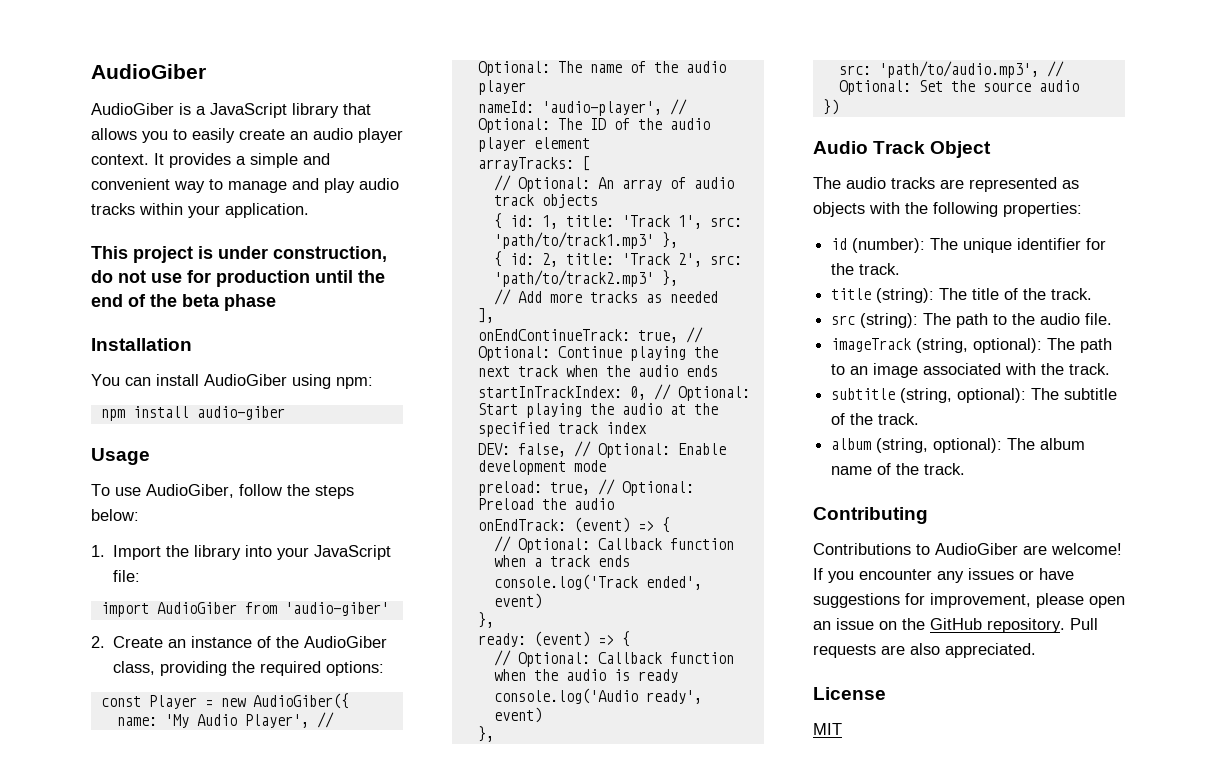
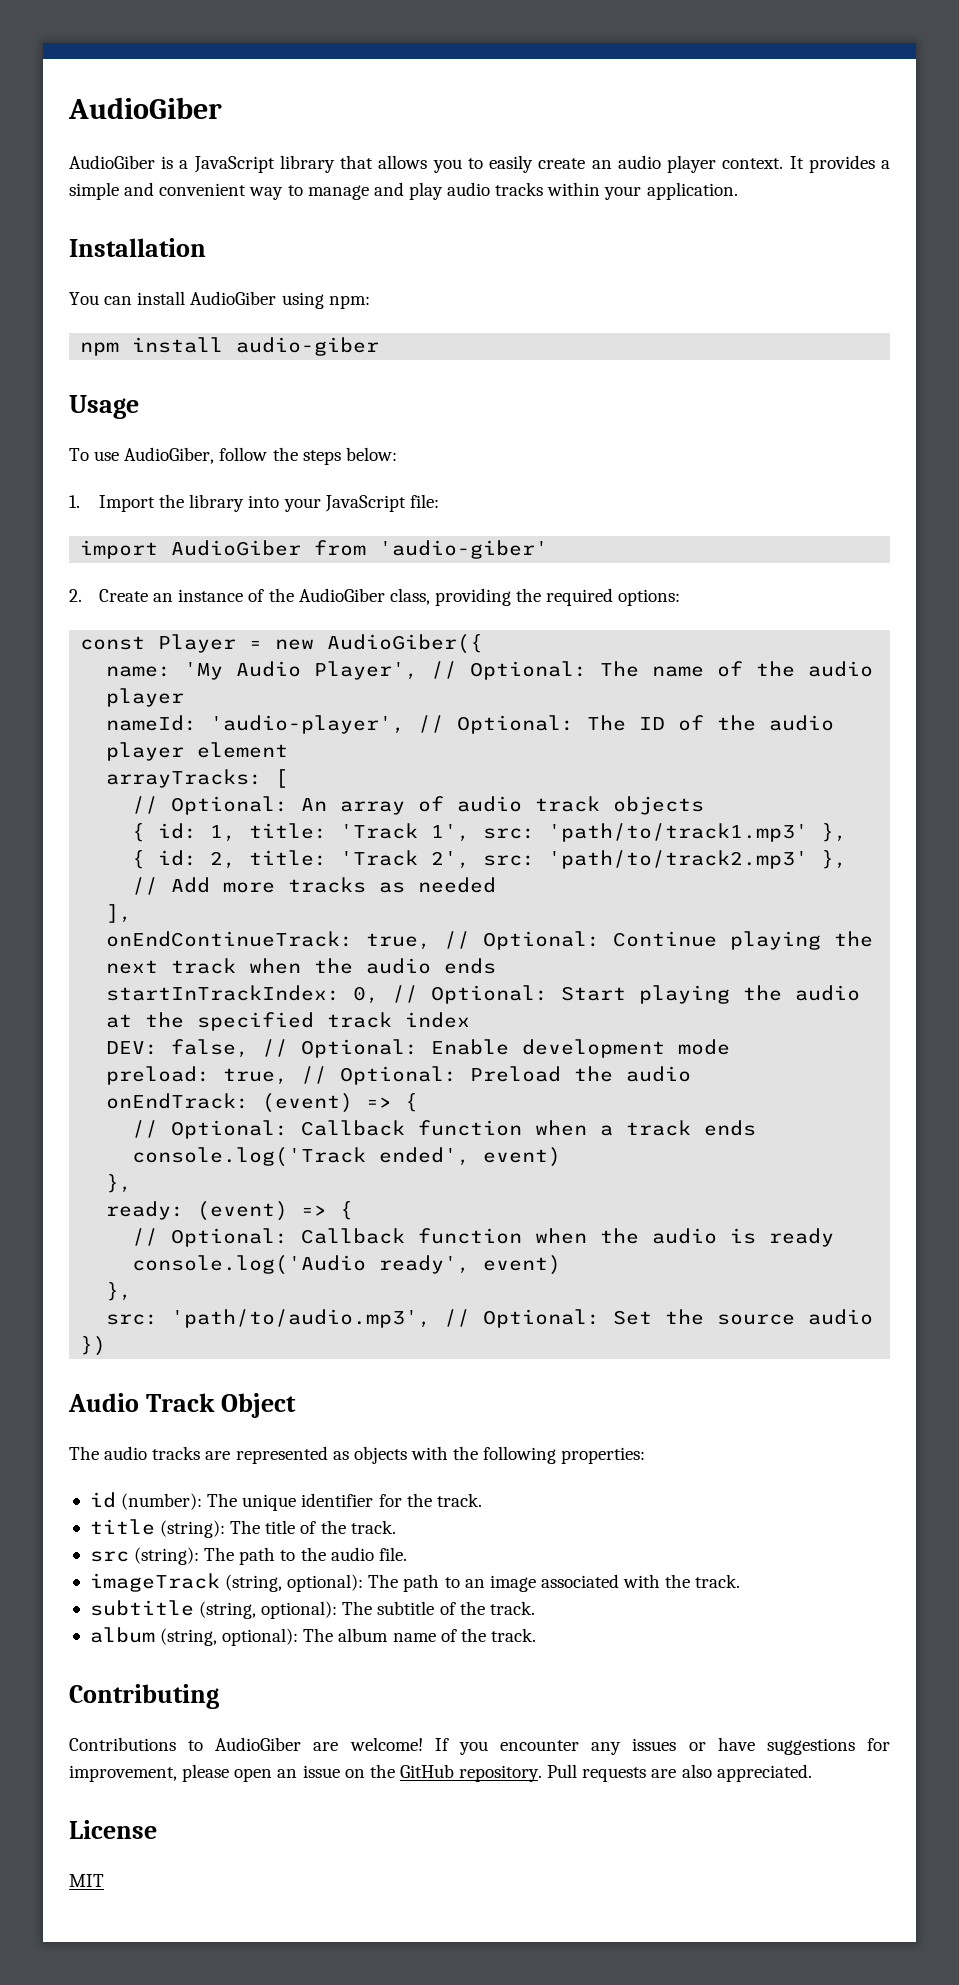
[91,246,387,263] [91,270,385,287] [91,294,276,311] // This project is under construction, do not use for production until the end of the beta phase -> (738, 191) none

